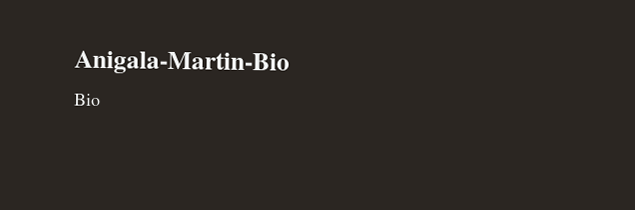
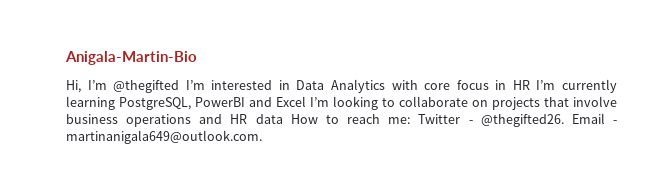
[73,93,101,106] Bio -> [66,79,617,93] [66,96,617,110] [66,113,617,127] [66,130,262,144] Hi, I’m @thegifted I’m interested in Data Analytics with core focus in HR I’m currently learning PostgreSQL, PowerBI and Excel I’m looking to collaborate on projects that involve business operations and HR data How to reach me: Twitter - @thegifted26. Email - martinanigala649@outlook.com.

